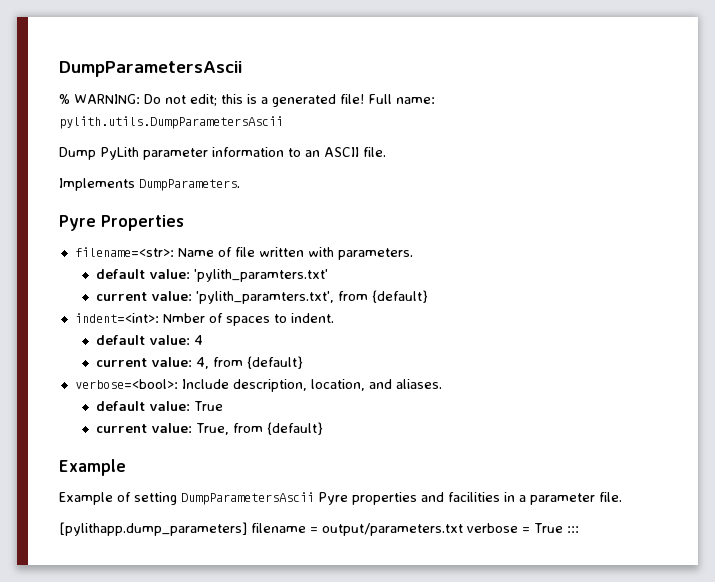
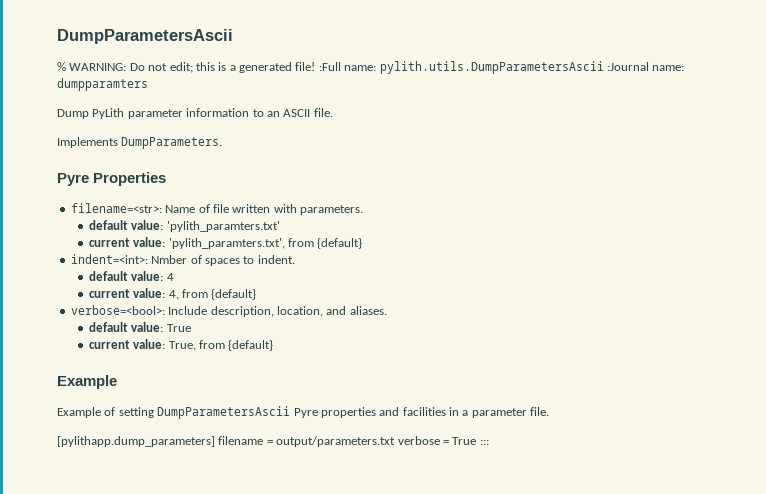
[368,94,392,104] Full -> [318,62,341,71] :Full
(283, 122) none -> [606,62,685,71] [57,78,148,91] :Journal name: dumpparamters

